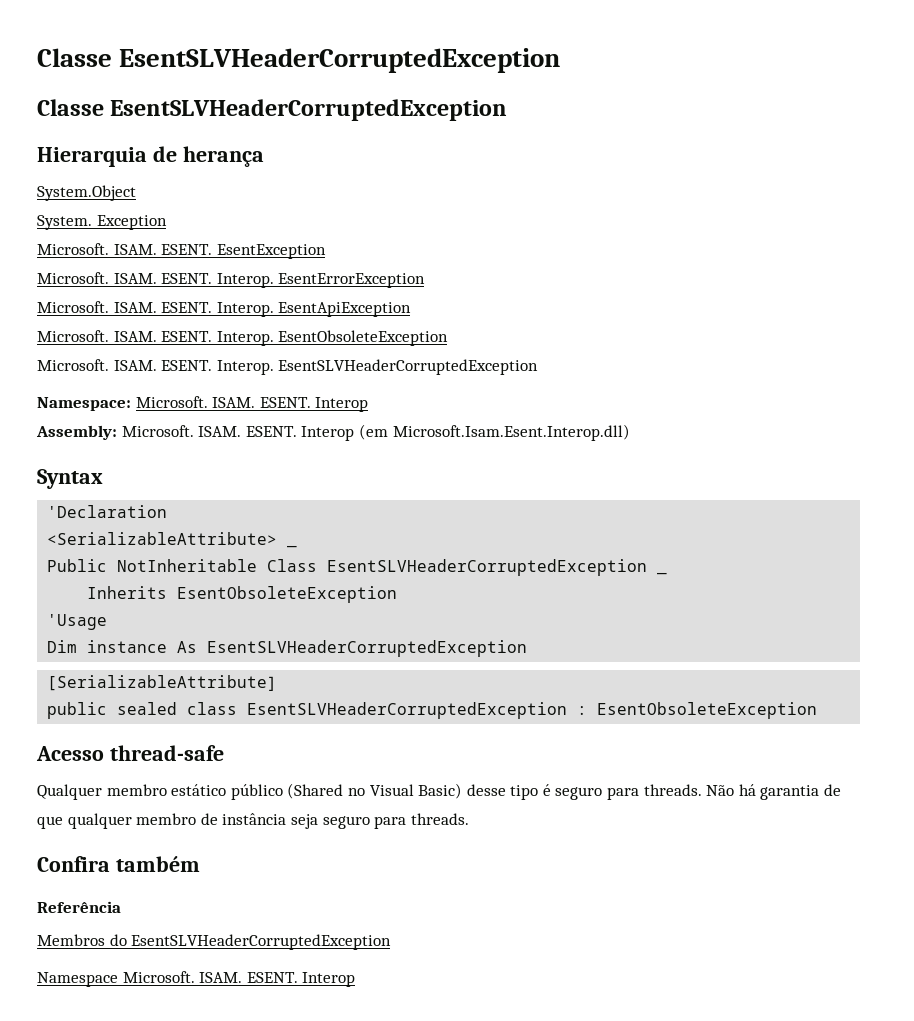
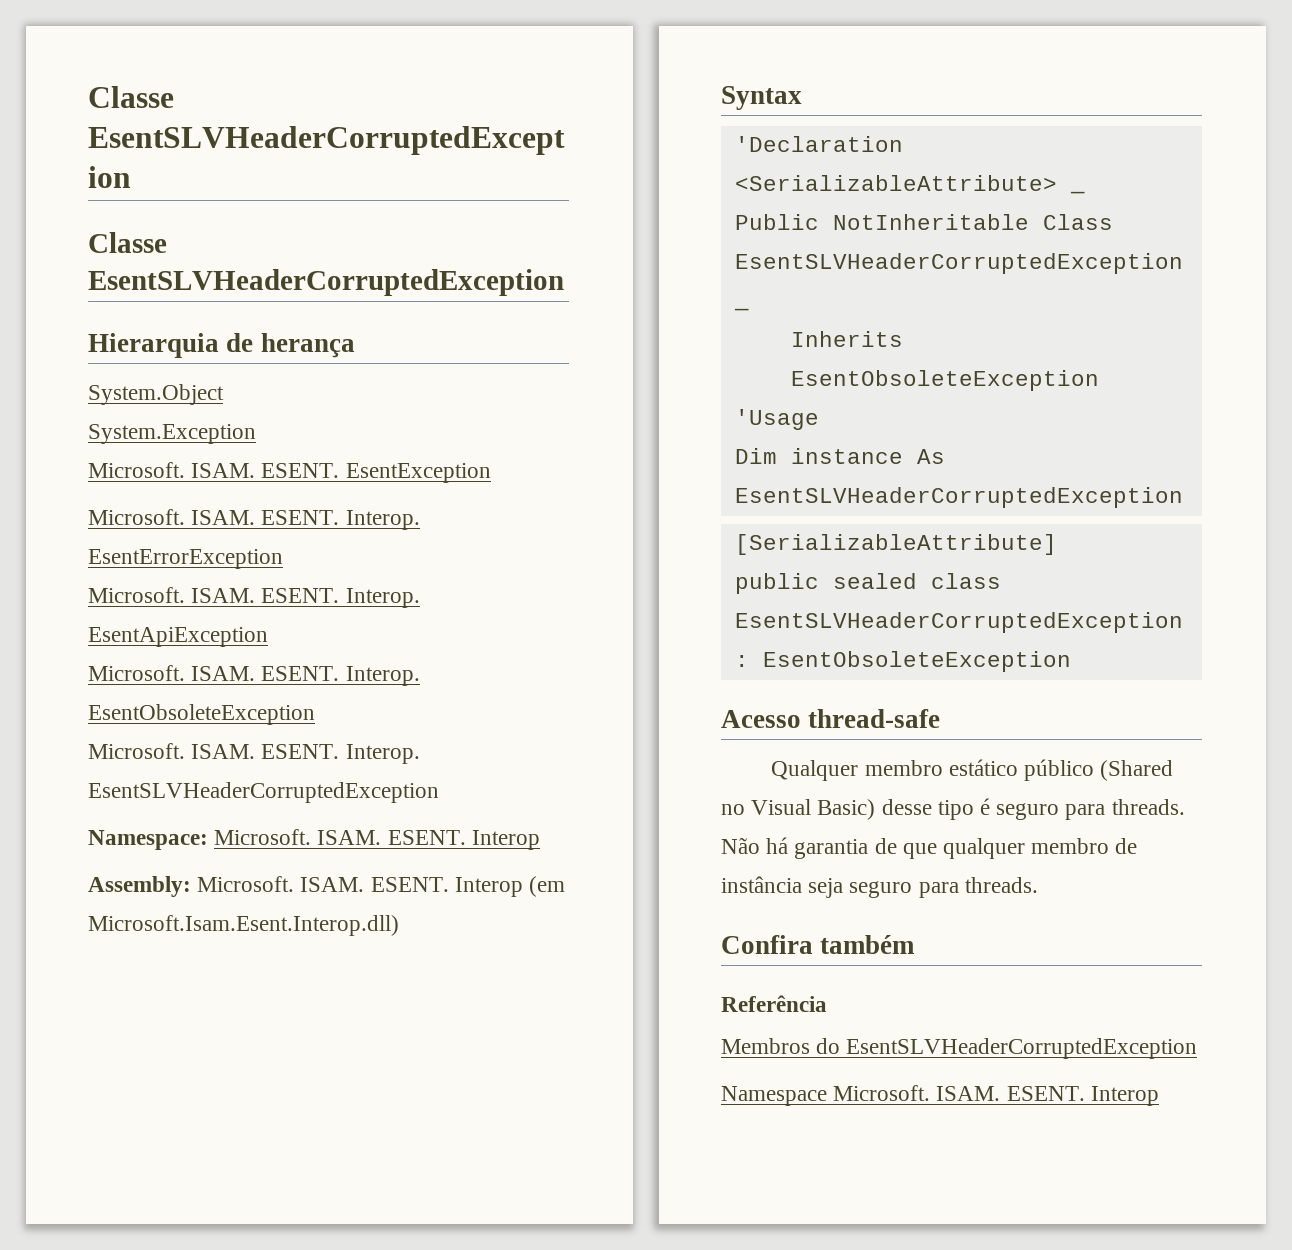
[37,215,167,230] System. Exception -> [88,424,256,444] System.Exception

